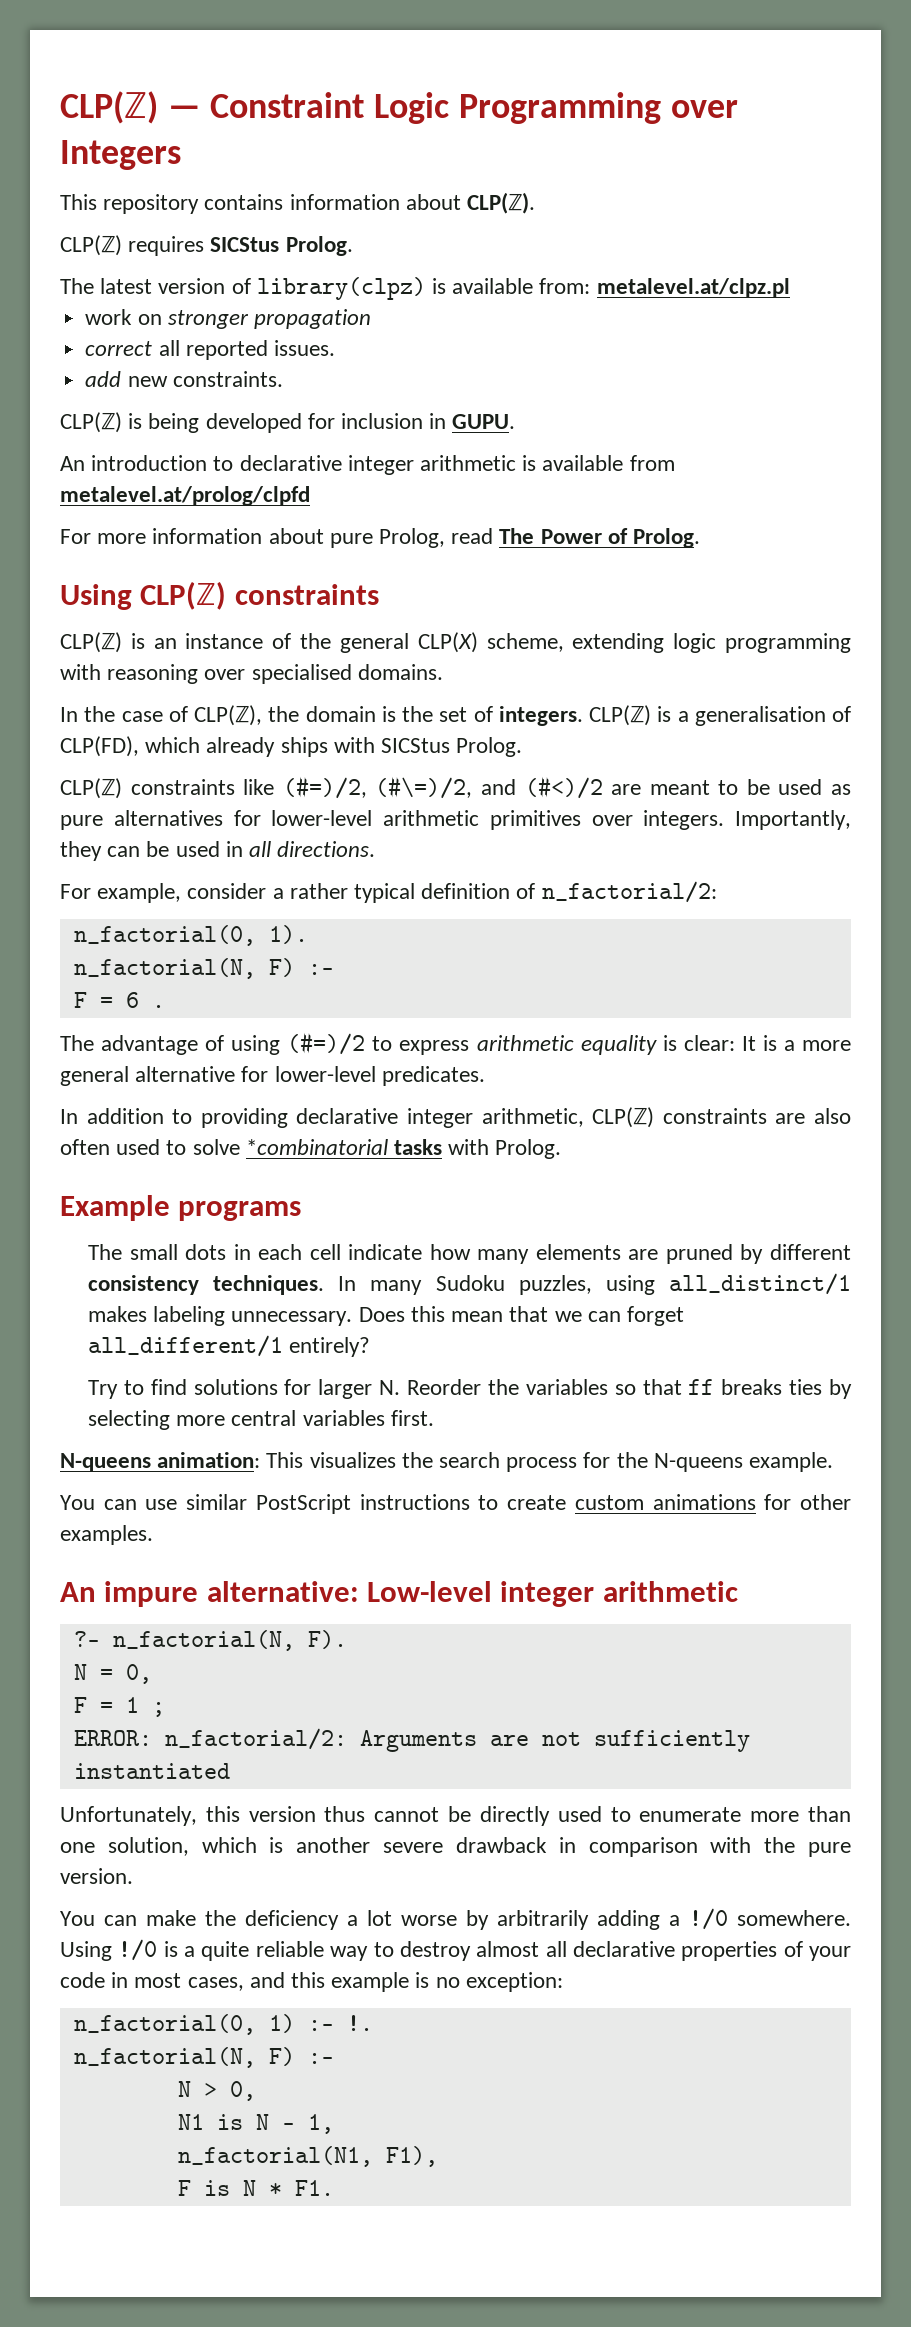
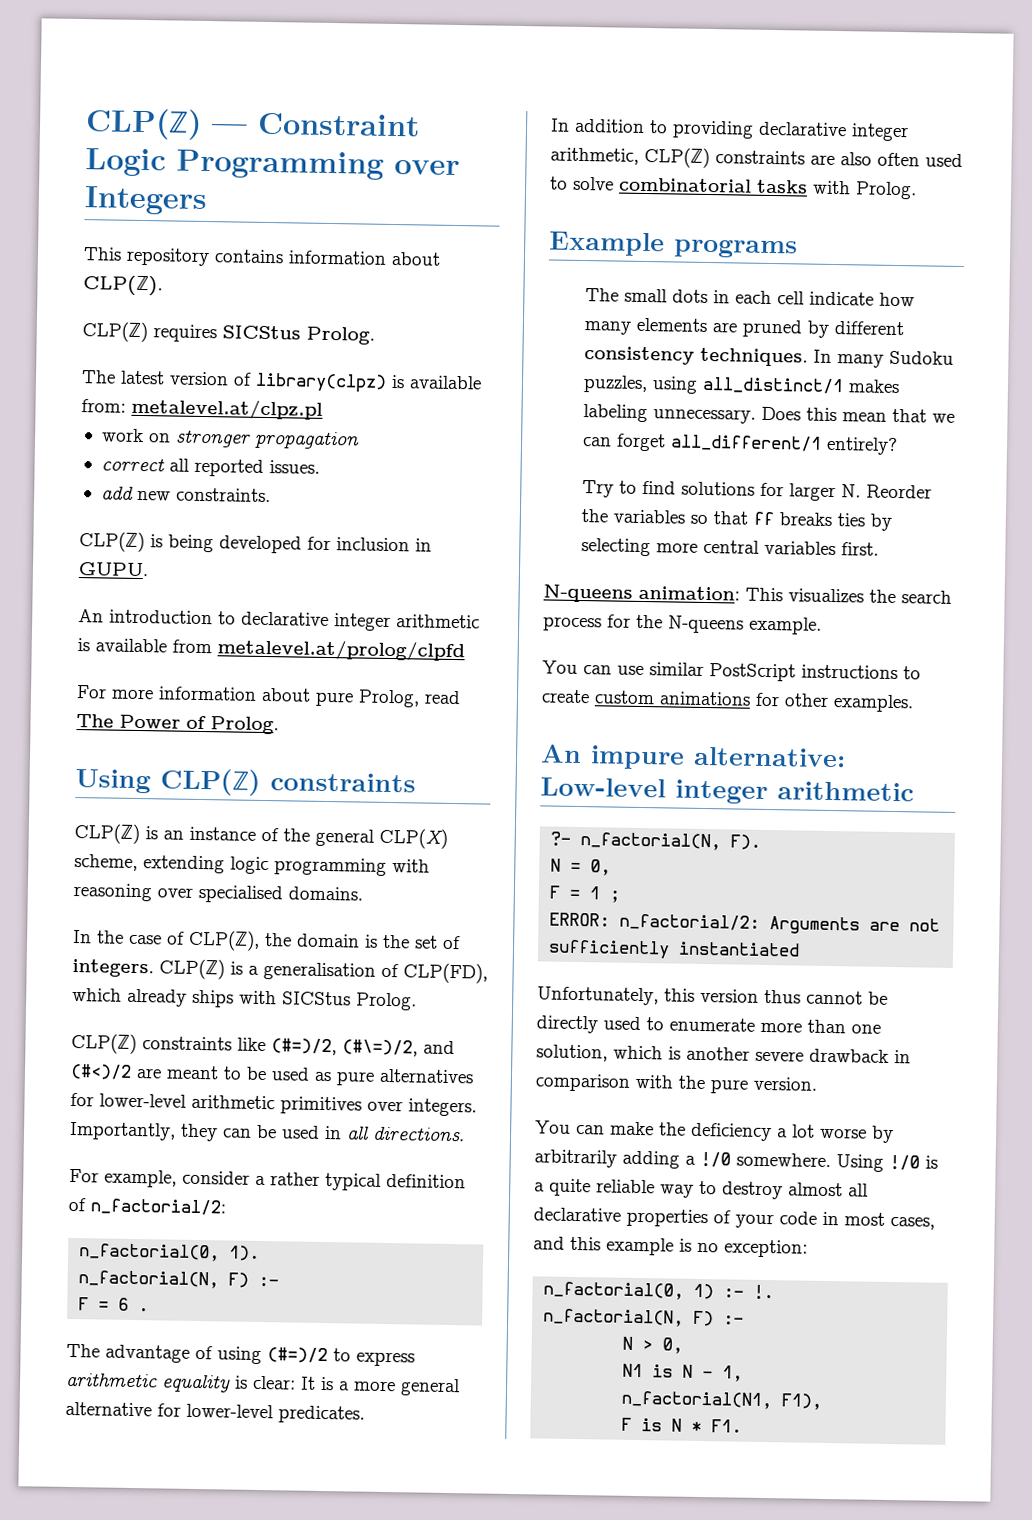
[245,1139,388,1155] *combinatorial -> [619,177,752,193] combinatorial

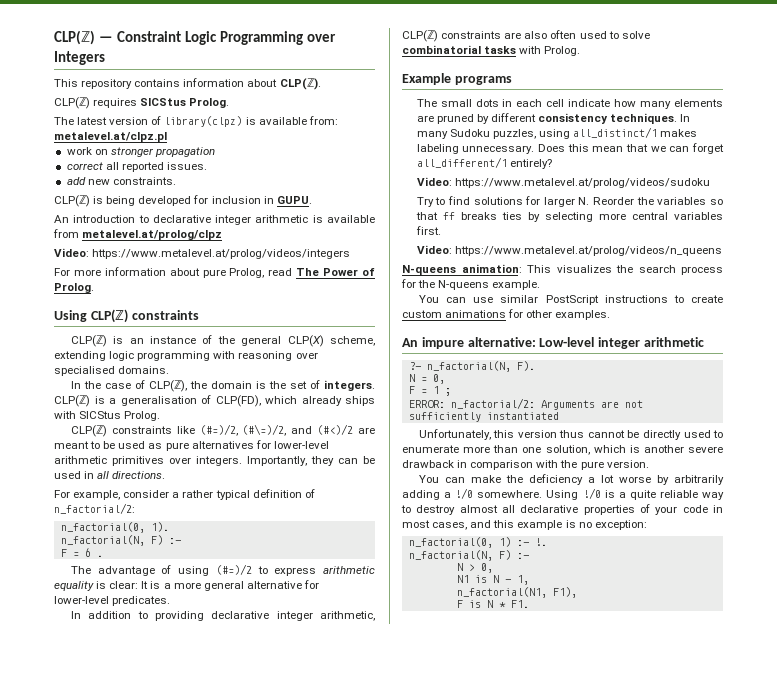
[217,638,465,662] metalevel.at/prolog/clpfd -> [82,230,223,240] [54,248,351,259] metalevel.at/prolog/clpz // Video: https://www.metalevel.at/prolog/videos/integers
(899, 446) none -> [416,177,710,188] // Video: https://www.metalevel.at/prolog/videos/sudoku
(880, 549) none -> [416,245,722,256] // Video: https://www.metalevel.at/prolog/videos/n_queens

